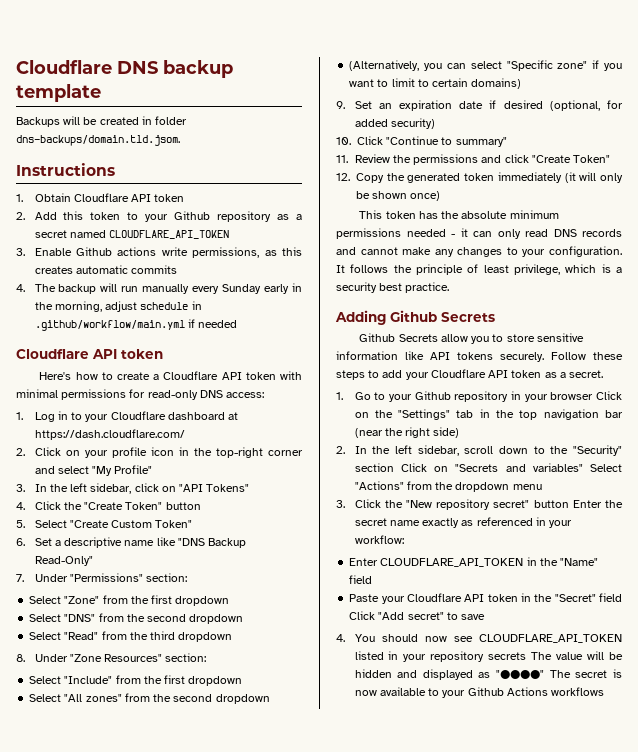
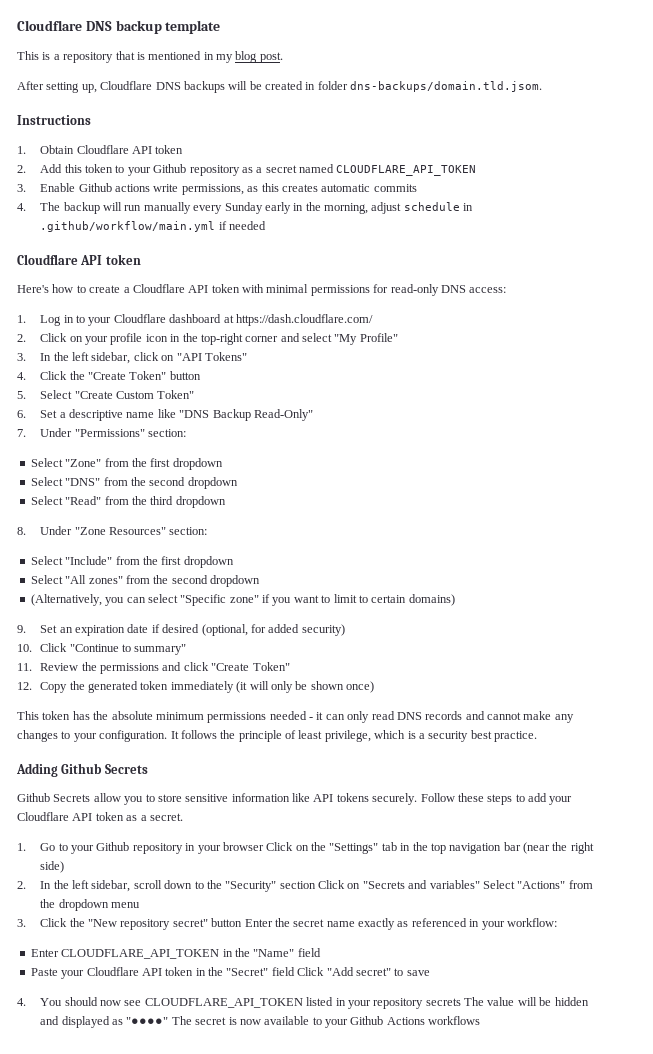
[16,117,60,127] Backups -> [17,51,283,63] [17,81,225,93] This is a repository that is mentioned in my blog post. // After setting up, Cloudflare DNS backups

